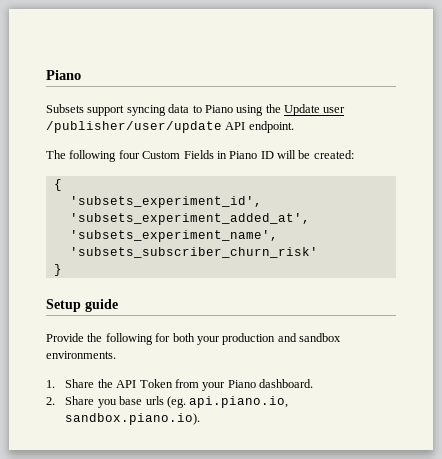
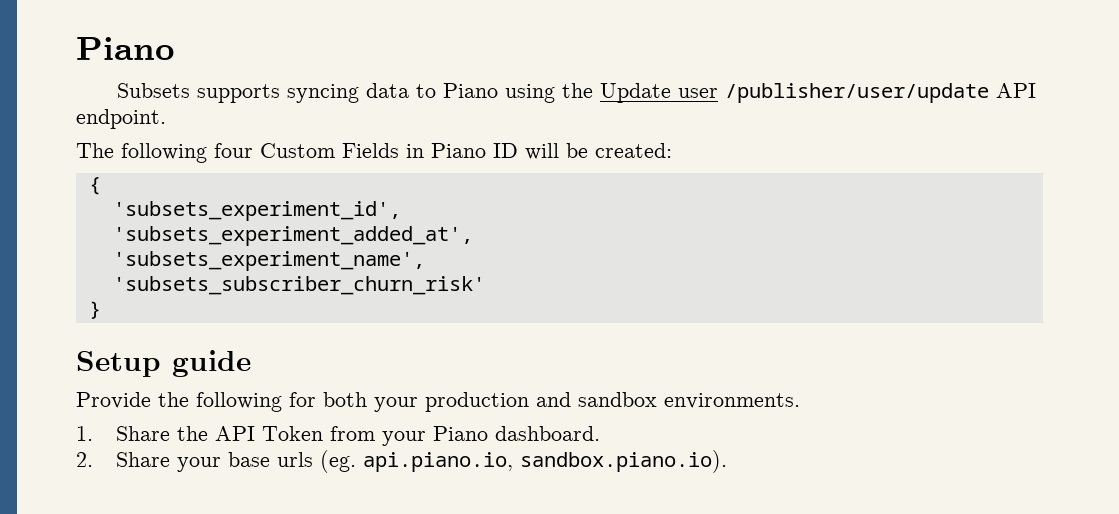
[87,105,125,116] support -> [196,84,280,103] supports
[97,399,117,408] you -> [176,457,221,472] your

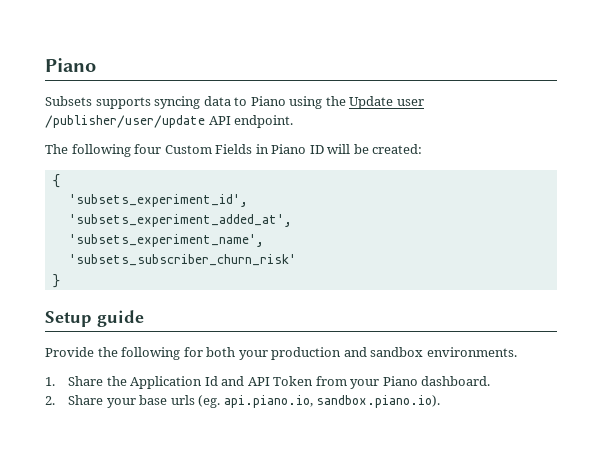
(208, 433) none -> [130,376,245,389] Application Id and

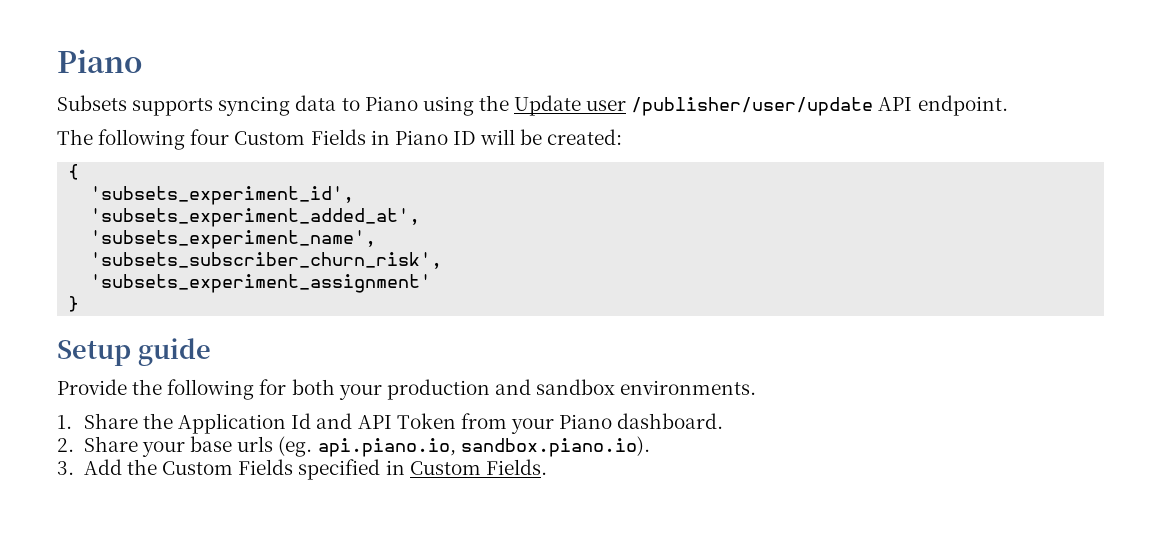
[68,254,296,266] 'subsets_subscriber_churn_risk' -> [90,252,443,269] [90,274,432,293] 'subsets_subscriber_churn_risk', // 'subsets_experiment_assignment'
(441, 401) none -> [57,459,547,480] // 3. Add the Custom Fields specified in Custom Fields.

